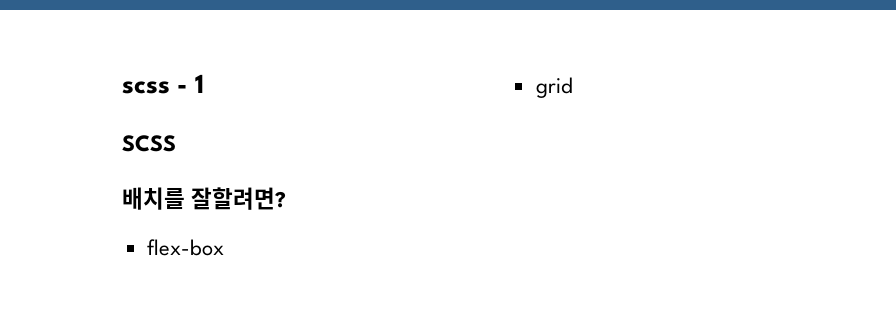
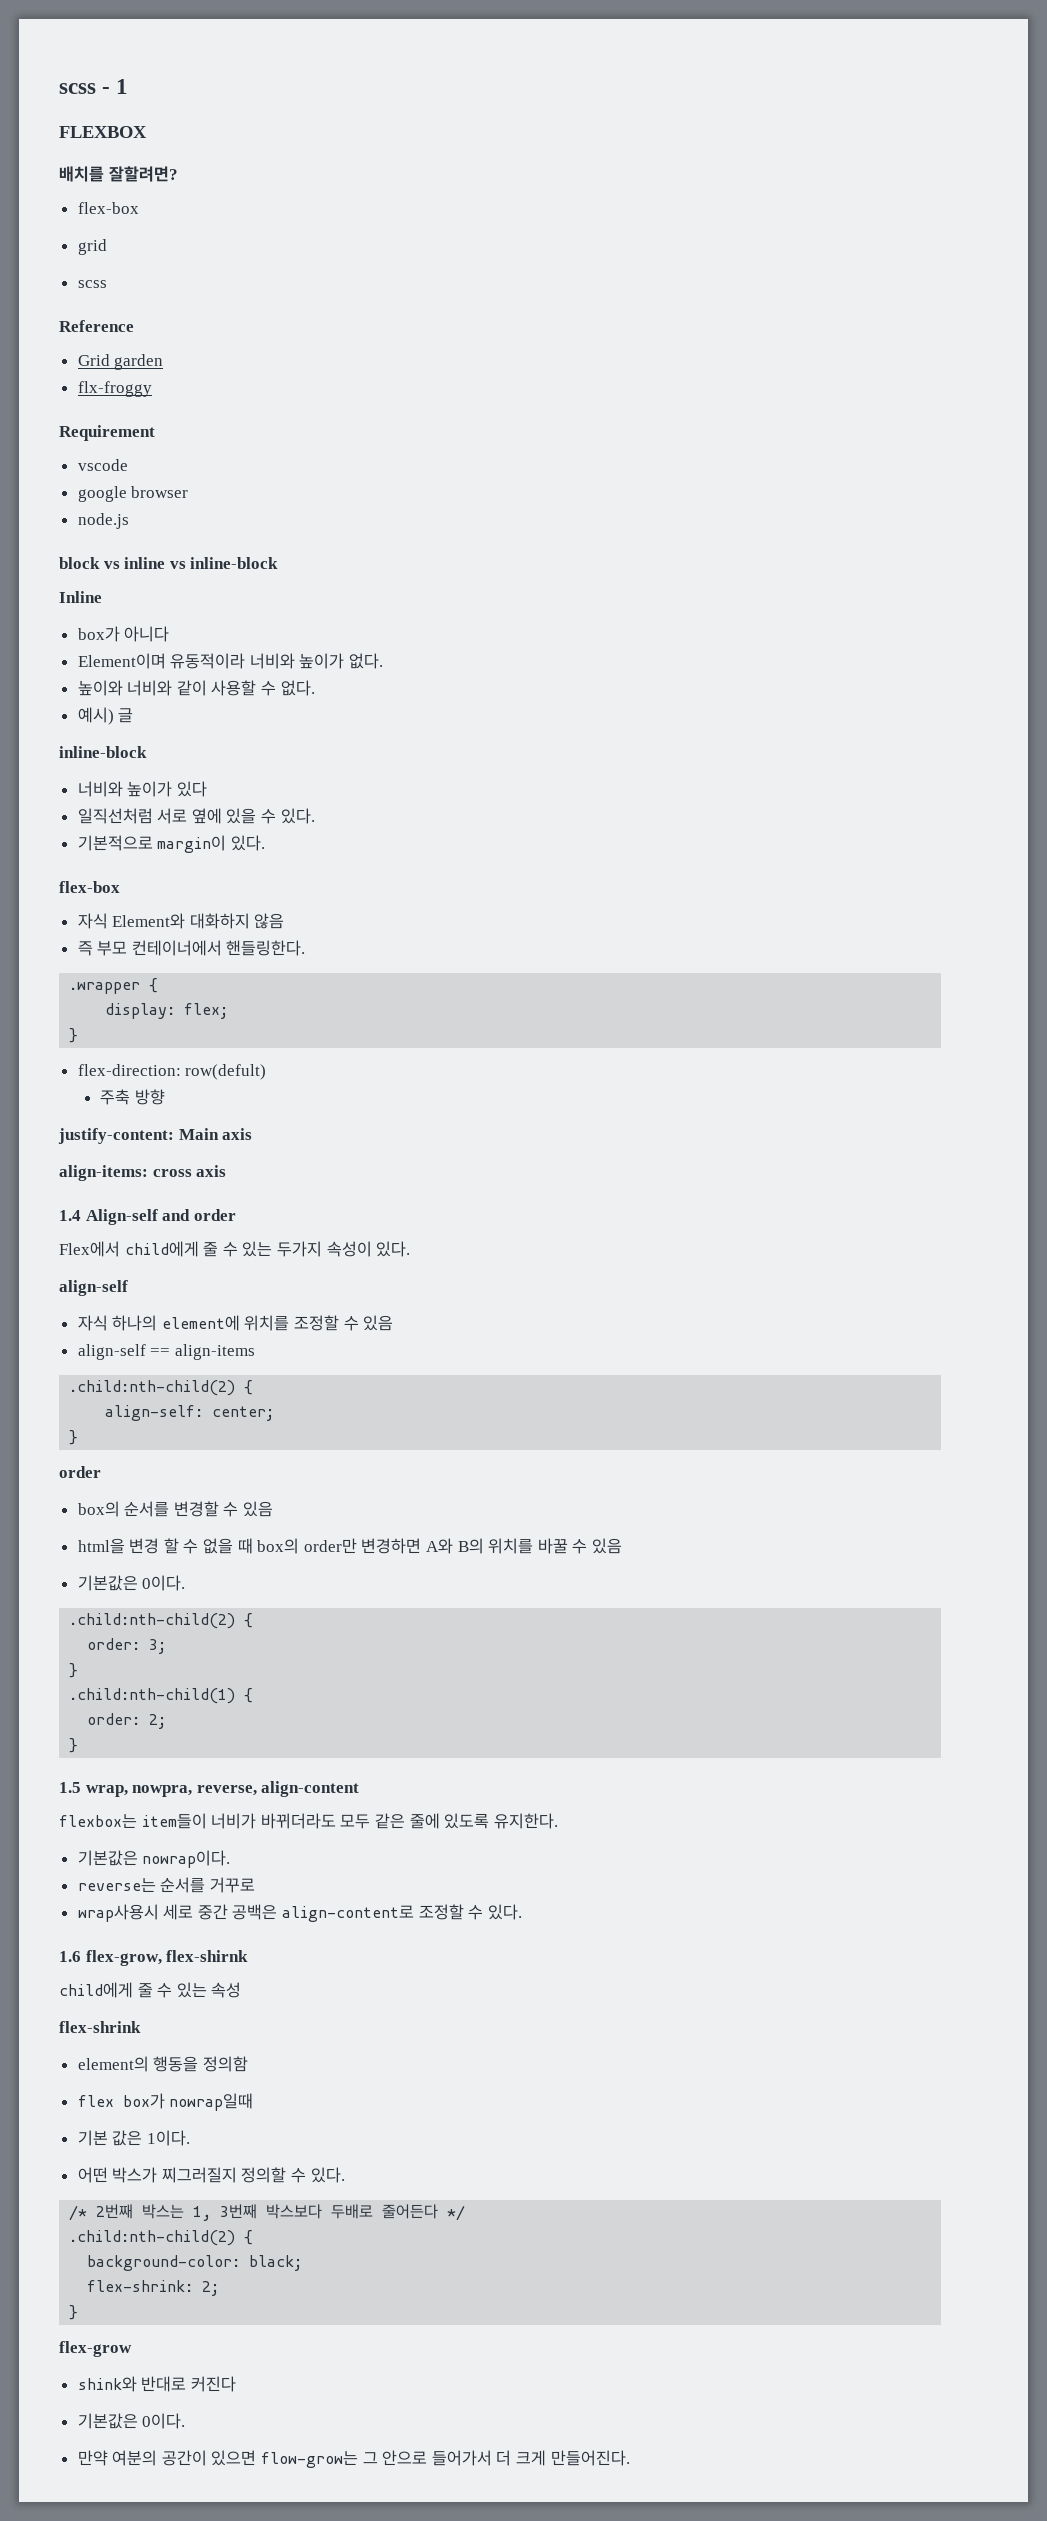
[122,135,176,152] SCSS -> [59,126,147,138] FLEXBOX
(573, 87) none -> [77,280,107,288] [59,320,134,332] [77,354,164,370] [77,381,152,397] [59,425,155,441] [77,459,128,471] [77,486,189,502] [77,513,129,529] [59,557,279,569] [59,591,102,603] [77,626,170,642] [77,653,384,669] [77,680,315,696] [77,707,134,725] [59,746,147,758] [77,781,207,797] [77,808,315,824] [77,835,265,853] [59,881,120,893] [77,913,285,929] [77,940,306,956] [69,978,159,994] [105,1003,229,1019] [69,1028,79,1043] [77,1064,267,1080] [100,1089,165,1105] [58,1128,253,1144] [59,1165,227,1181] [59,1209,236,1225] [59,1241,411,1257] [59,1280,128,1296] [77,1315,394,1331] [77,1344,255,1360] [69,1380,254,1396] [105,1405,275,1421] [69,1430,79,1445] [59,1466,101,1478] [77,1501,274,1517] [77,1538,622,1554] [77,1575,186,1591] [69,1613,254,1629] [87,1638,167,1654] [69,1663,79,1678] [69,1688,254,1704] [87,1713,167,1729] [69,1738,79,1753] [59,1781,360,1797] [59,1813,558,1829] [77,1850,231,1868] [77,1877,255,1893] [77,1904,522,1922] [59,1950,249,1966] [59,1982,242,1998] [59,2021,141,2033] [77,2056,248,2072] [77,2093,254,2111] [77,2130,190,2146] [77,2167,345,2183] [69,2204,466,2221] [69,2230,254,2246] [87,2255,303,2271] [87,2280,220,2296] [69,2305,79,2320] [59,2341,132,2357] [77,2376,236,2392] [77,2413,186,2429] [77,2450,630,2468] // scss // Reference // Grid garden // flx-froggy // Requirement // vscode // google browser // node.js // block vs inline vs inline-block // Inline // box가 아니다 // Element이며 유동적이라 너비와 높이가 없다. // 높이와 너비와 같이 사용할 수 없다. // 예시) 글 // inline-block // 너비와 높이가 있다 // 일직선처럼 서로 옆에 있을 수 있다. // 기본적으로 margin이 있다. // flex-box // 자식 Element와 대화하지 않음 // 즉 부모 컨테이너에서 핸들링한다. // .wrapper { // display: flex; // } // flex-direction: row(defult) // 주축 방향 // justify-content: Main axis // align-items: cross axis // 1.4 Align-self and order // Flex에서 child에게 줄 수 있는 두가지 속성이 있다. // align-self // 자식 하나의 element에 위치를 조정할 수 있음 // align-self == align-items // .child:nth-child(2) { // align-self: center; // } // order // box의 순서를 변경할 수 있음 // html을 변경 할 수 없을 때 box의 order만 변경하면 A와 B의 위치를 바꿀 수 있음 // 기본값은 0이다. // .child:nth-child(2) { // order: 3; // } // .child:nth-child(1) { // order: 2; // } // 1.5 wrap, nowpra, reverse, align-content // flexbox는 item들이 너비가 바뀌더라도 모두 같은 줄에 있도록 유지한다. // 기본값은 nowrap이다. // reverse는 순서를 거꾸로 // wrap사용시 세로 중간 공백은 align-content로 조정할 수 있다. // 1.6 flex-grow, flex-shirnk // child에게 줄 수 있는 속성 // flex-shrink // element의 행동을 정의함 // flex box가 nowrap일때 // 기본 값은 1이다. // 어떤 박스가 찌그러질지 정의할 수 있다. // /* 2번째 박스는 1, 3번째 박스보다 두배로 줄어든다 */ // .child:nth-child(2) { // background-color: black; // flex-shrink: 2; // } // flex-grow // shink와 반대로 커진다 // 기본값은 0이다. // 만약 여분의 공간이 있으면 flow-grow는 그 안으로 들어가서 더 크게 만들어진다.

